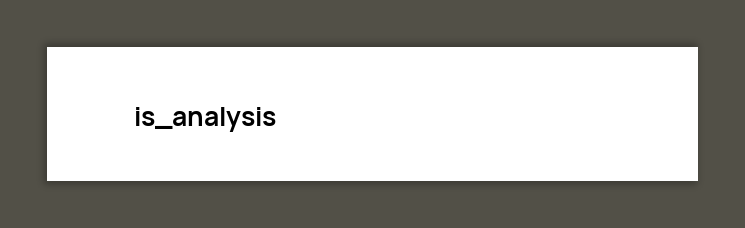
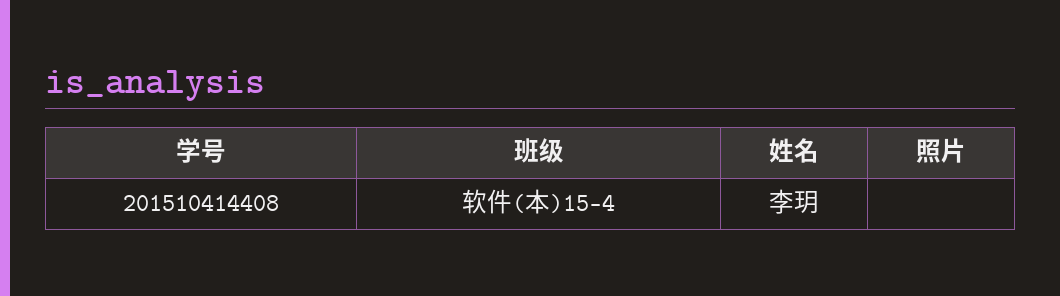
(276, 119) none -> [176,138,226,163] [513,138,564,163] [769,138,819,163] [916,138,966,163] [122,194,279,211] [461,189,615,214] [769,189,819,214] // 学号 | 班级 | 姓名 | 照片 // 201510414408 | 软件(本)15-4 | 李玥 |

